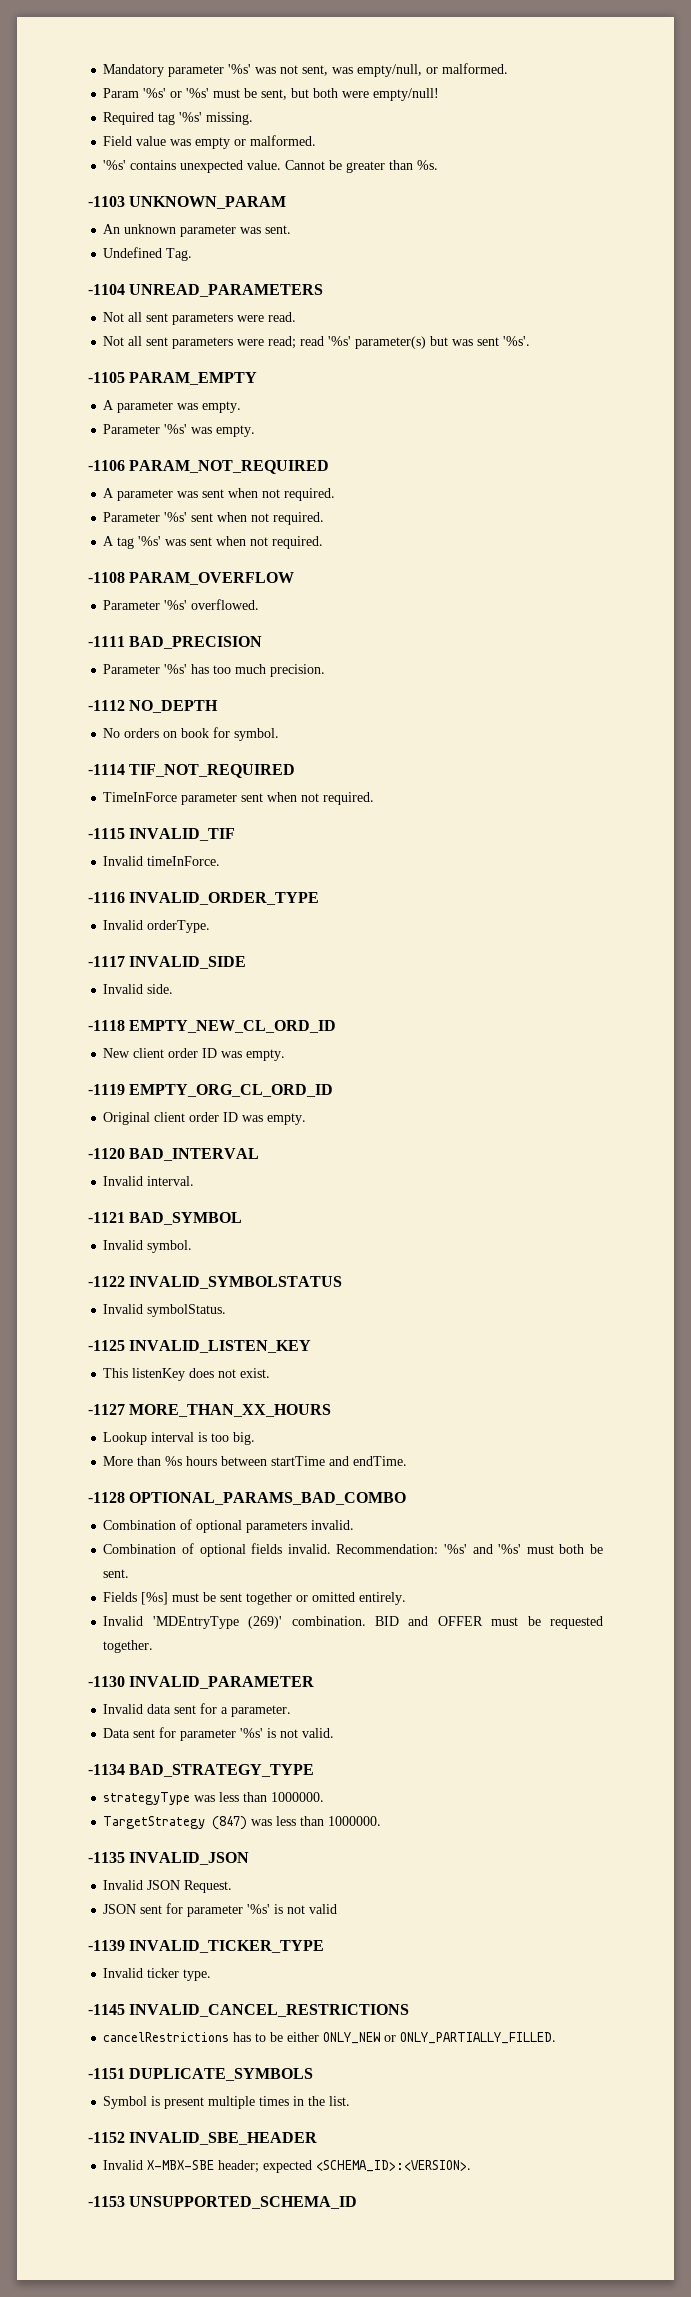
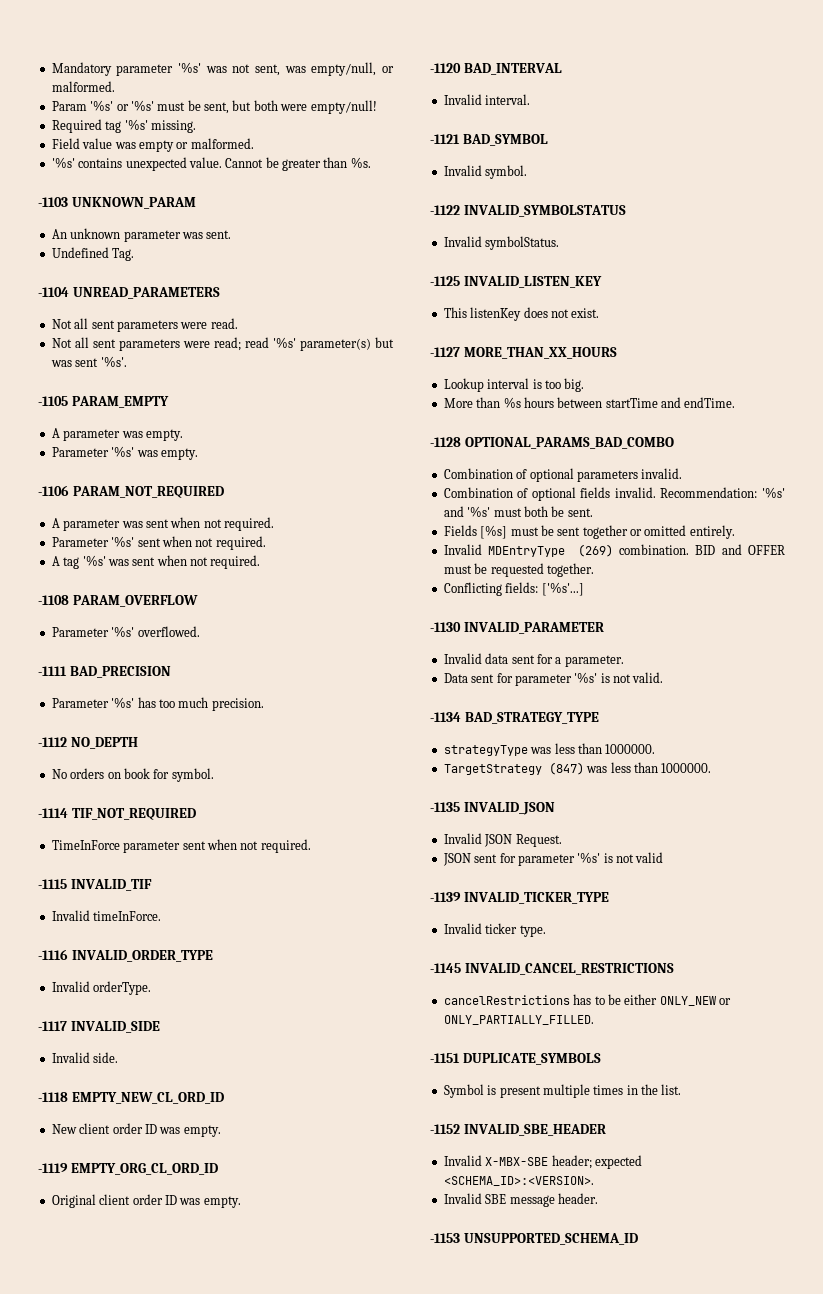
[152,1616,283,1629] 'MDEntryType (269)' -> [488,544,613,557] MDEntryType (269)
(154, 1646) none -> [443,582,584,596] // Conflicting fields: ['%s'...]
(472, 2166) none -> [443,1193,598,1207] // Invalid SBE message header.

